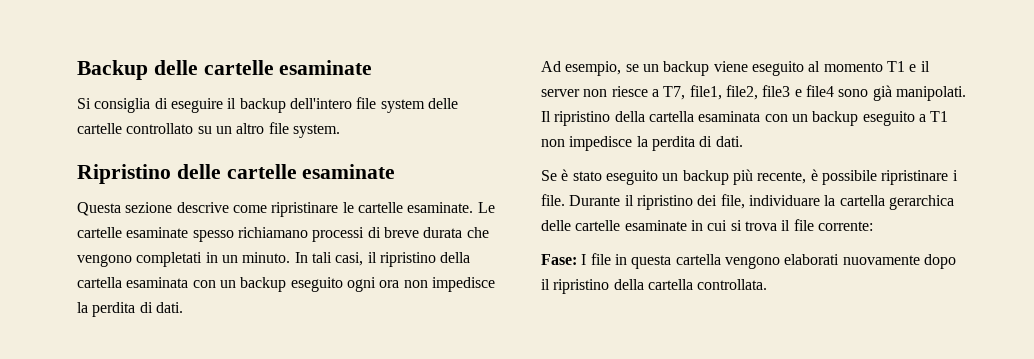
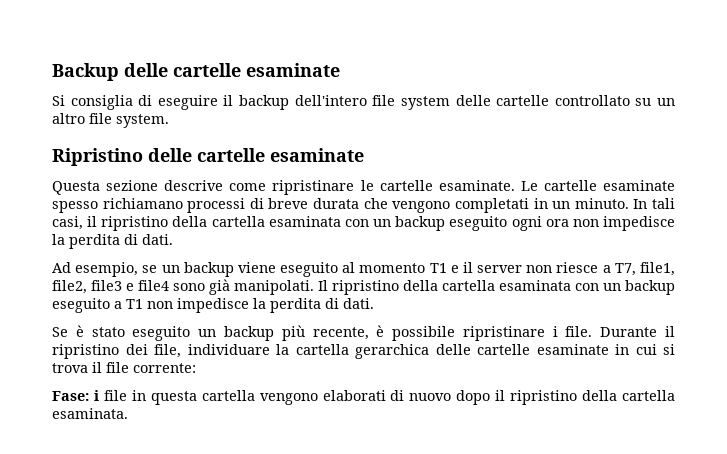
[581,254,587,265] I -> [93,390,99,401] i
[842,255,920,265] nuovamente -> [390,390,452,401] di nuovo
[697,279,768,290] controllata. -> [52,408,128,419] esaminata.

